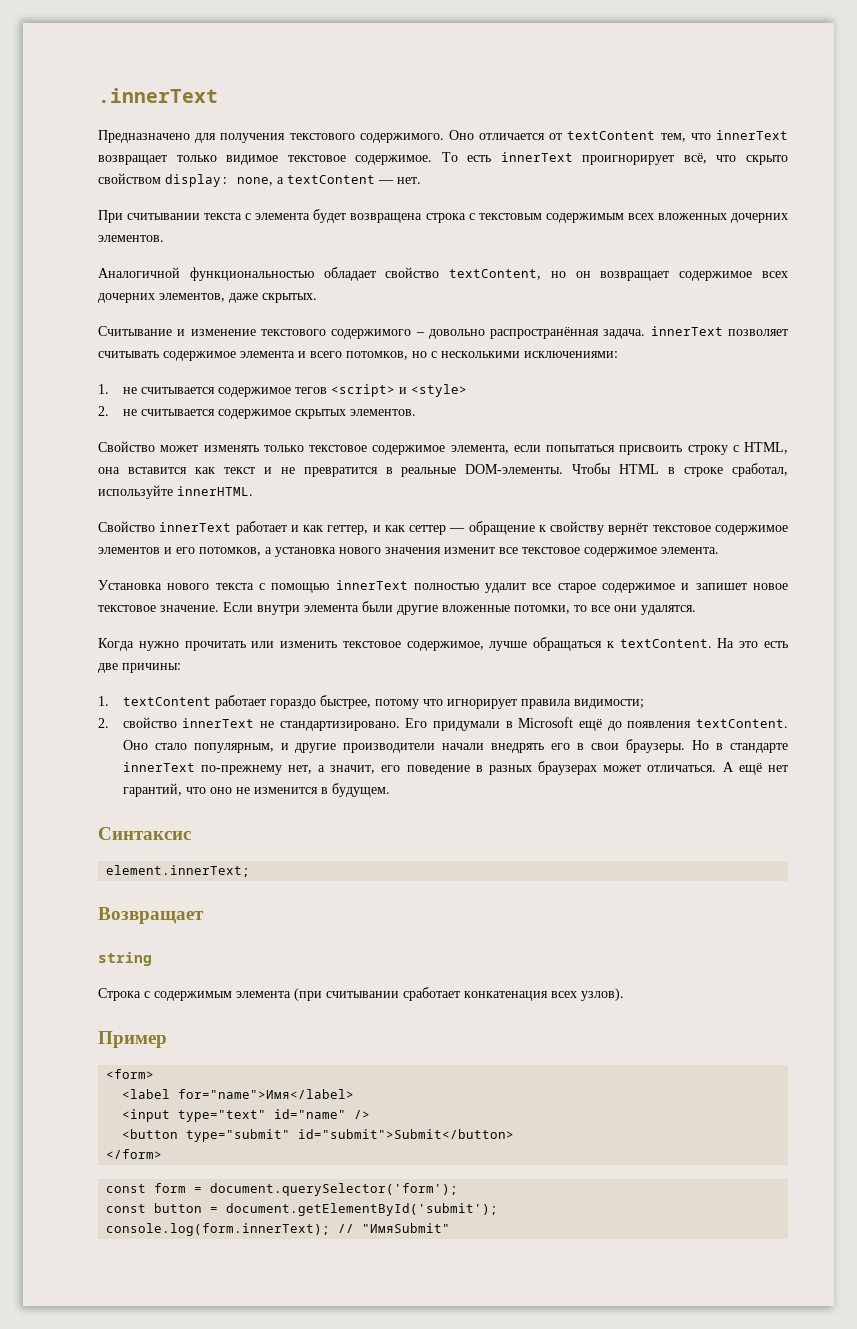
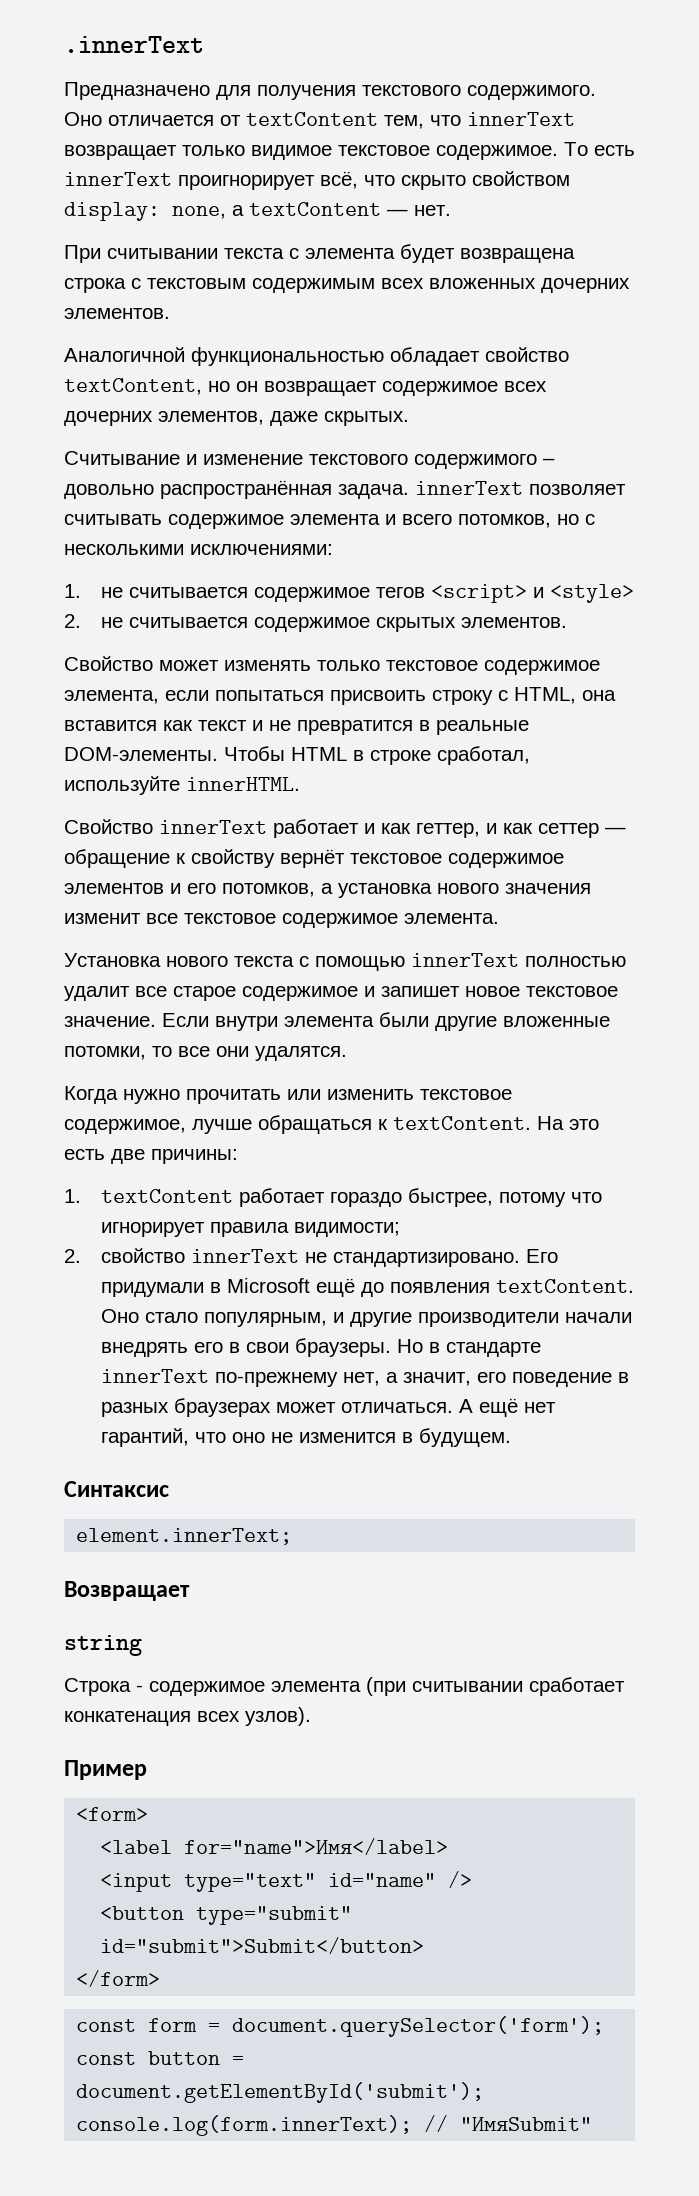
[144,991,232,1001] с содержимым -> [136,1681,265,1696] - содержимое

